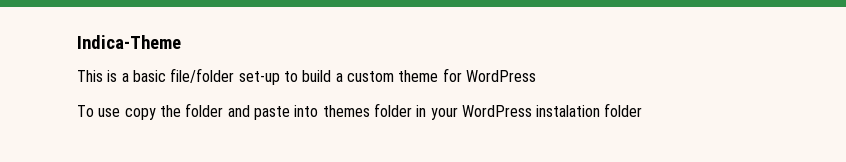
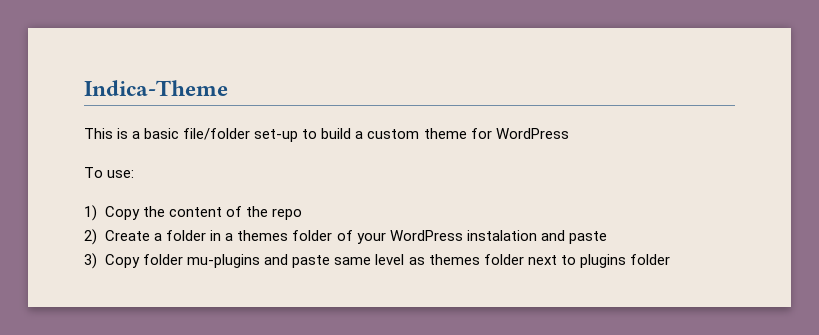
[98,103,427,120] use copy the folder and paste into themes folder in -> [107,170,135,178] [84,205,303,221] [84,229,353,245] use: // 1) Copy the content of the repo // 2) Create a folder in a themes folder of
(601, 111) none -> [540,230,607,244] [84,253,626,269] and paste // 3) Copy folder mu-plugins and paste same level as themes folder next to plugins

